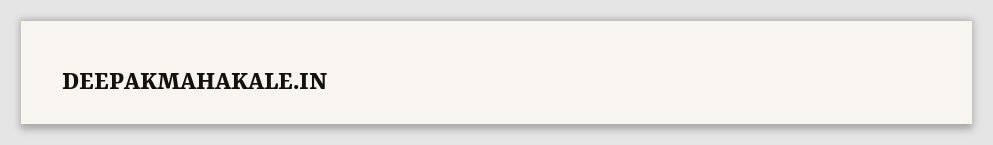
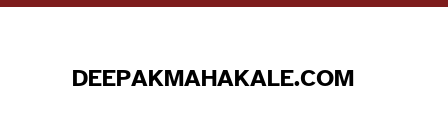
[62,73,327,89] DEEPAKMAHAKALE.IN -> [72,70,354,86] DEEPAKMAHAKALE.COM

